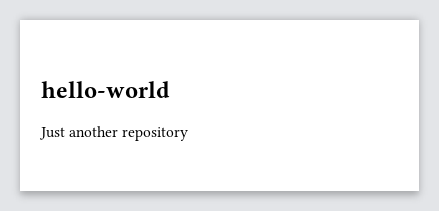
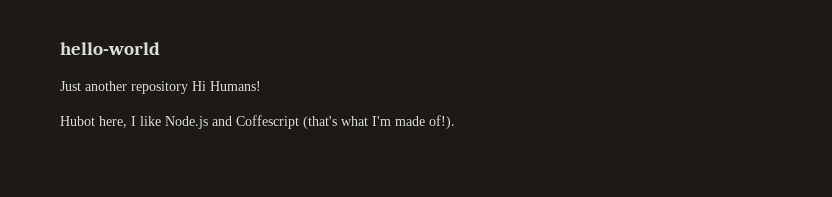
(189, 134) none -> [192,81,261,91] [60,115,455,129] Hi Humans! // Hubot here, I like Node.js and Coffescript (that's what I'm made of!).

